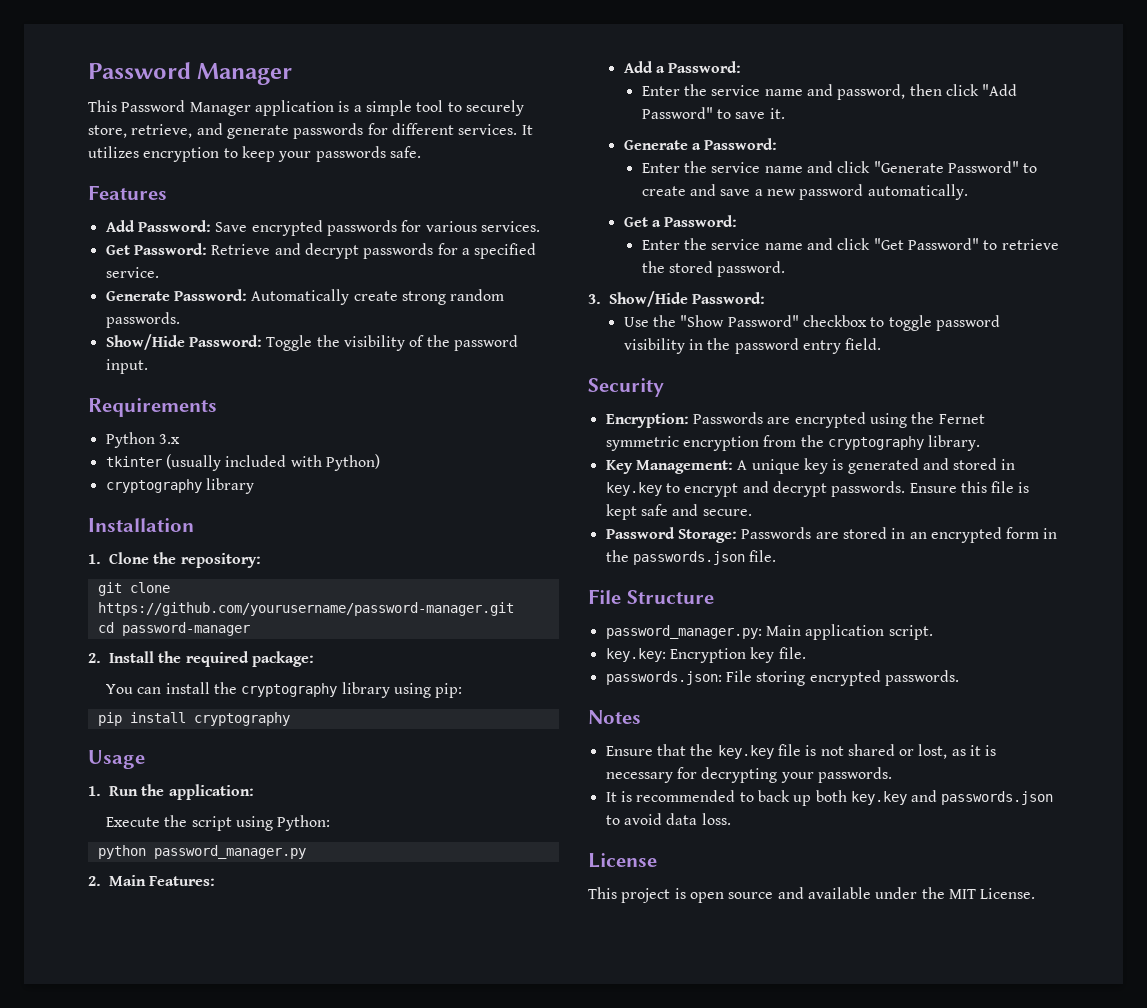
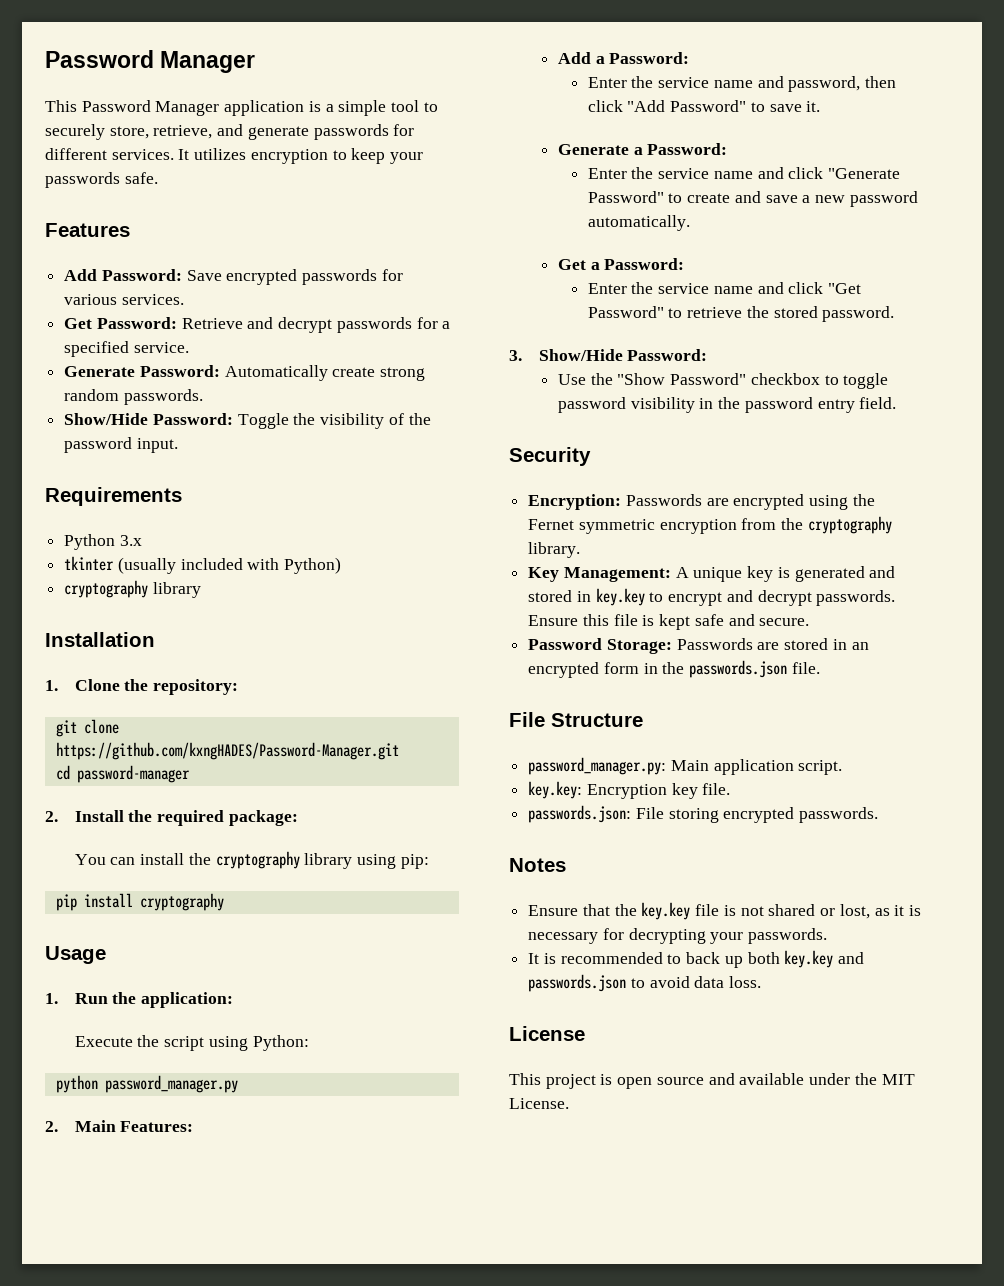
[97,602,514,616] https://github.com/yourusername/password-manager.git -> [55,742,399,760] https://github.com/kxngHADES/Password-Manager.git

